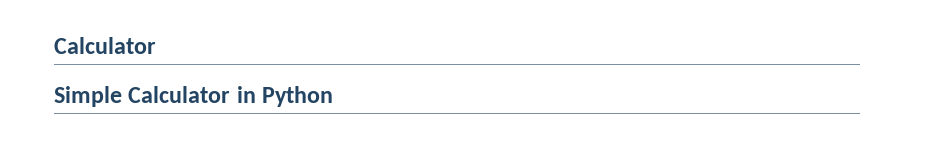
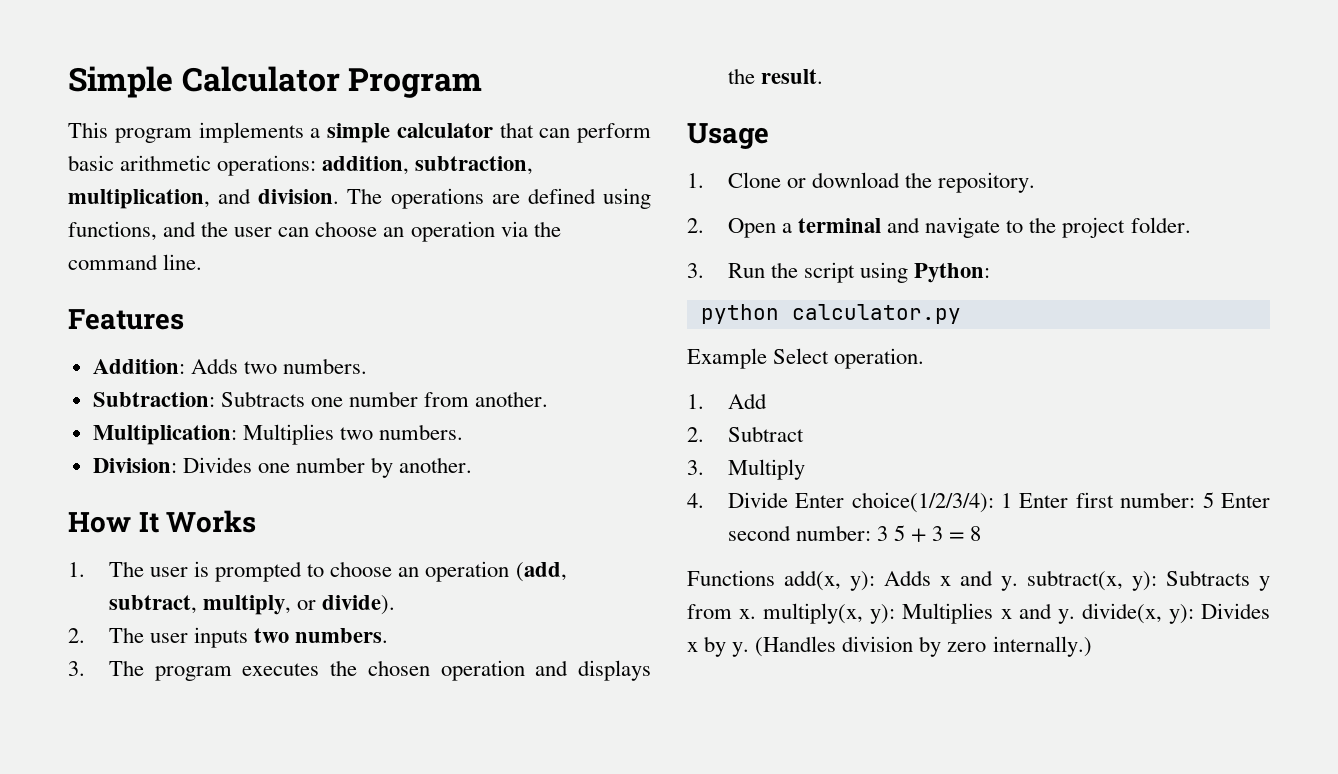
[54,37,156,54] Calculator // -> (68, 82) none
[236,86,334,107] in Python -> [348,68,483,98] [68,122,651,143] [68,155,534,176] [68,188,651,209] [68,221,561,242] [68,254,203,270] [68,309,184,330] [92,358,367,374] [92,391,549,407] [92,424,463,445] [92,457,473,478] [68,510,257,533] [68,561,567,582] [108,595,396,615] [68,627,389,648] [68,660,651,681] [727,68,824,84] [687,123,769,149] [687,172,1036,193] [687,217,1191,238] [687,262,991,283] [700,304,961,324] [687,348,925,369] [687,393,767,409] [687,426,804,442] [687,459,805,480] [687,492,1270,513] [727,525,982,542] [687,570,1270,591] [687,603,1270,624] [687,636,1092,657] Program // This program implements a simple calculator that can perform basic arithmetic operations: addition, subtraction, multiplication, and division. The operations are defined using functions, and the user can choose an operation via the command line. // Features // Addition: Adds two numbers. // Subtraction: Subtracts one number from another. // Multiplication: Multiplies two numbers. // Division: Divides one number by another. // How It Works // 1. The user is prompted to choose an operation (add, subtract, multiply, or divide). // 2. The user inputs two numbers. // 3. The program executes the chosen operation and displays the result. // Usage // 1. Clone or download the repository. // 2. Open a terminal and navigate to the project folder. // 3. Run the script using Python: // python calculator.py // Example Select operation. // 1. Add // 2. Subtract // 3. Multiply // 4. Divide Enter choice(1/2/3/4): 1 Enter first number: 5 Enter second number: 3 5 + 3 = 8 // Functions add(x, y): Adds x and y. subtract(x, y): Subtracts y from x. multiply(x, y): Multiplies x and y. divide(x, y): Divides x by y. (Handles division by zero internally.)

